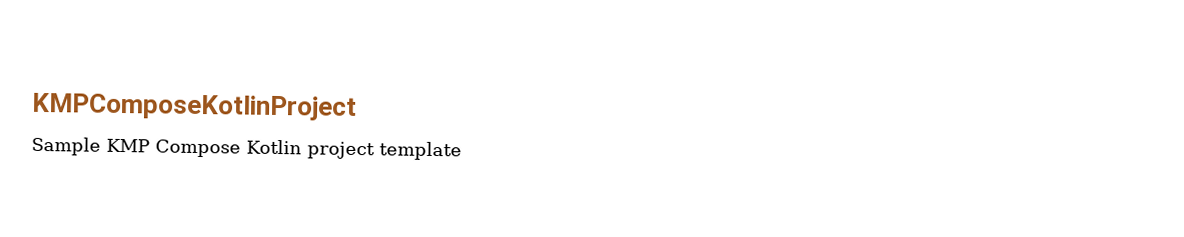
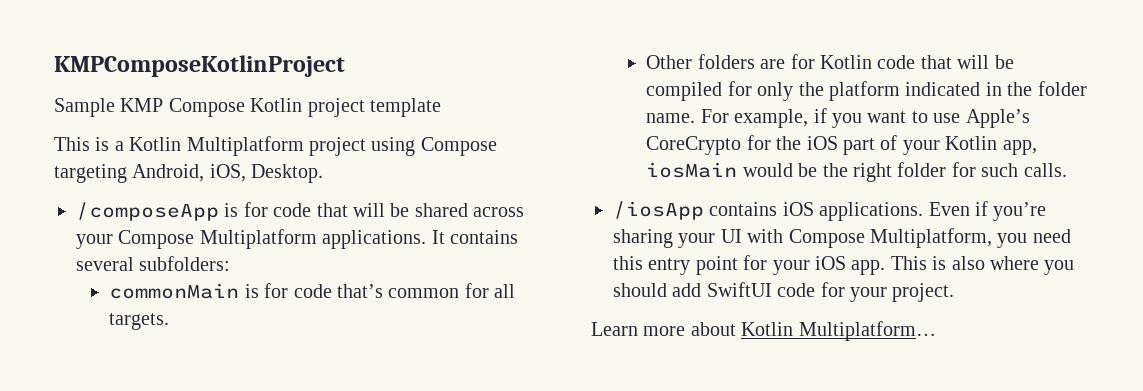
(462, 151) none -> [54,136,497,156] [54,164,324,183] [76,202,525,221] [76,229,518,249] [76,256,231,271] [109,283,516,299] [109,313,170,330] [646,54,1014,69] [646,81,1087,101] [646,108,1030,128] [646,135,1037,155] [646,162,1067,182] [613,201,1047,221] [613,228,1071,248] [613,255,1075,275] [613,282,955,302] [591,321,936,341] // This is a Kotlin Multiplatform project using Compose targeting Android, iOS, Desktop. // /composeApp is for code that will be shared across your Compose Multiplatform applications. It contains several subfolders: // commonMain is for code that’s common for all targets. // Other folders are for Kotlin code that will be compiled for only the platform indicated in the folder name. For example, if you want to use Apple’s CoreCrypto for the iOS part of your Kotlin app, iosMain would be the right folder for such calls. // /iosApp contains iOS applications. Even if you’re sharing your UI with Compose Multiplatform, you need this entry point for your iOS app. This is also where you should add SwiftUI code for your project. // Learn more about Kotlin Multiplatform…

